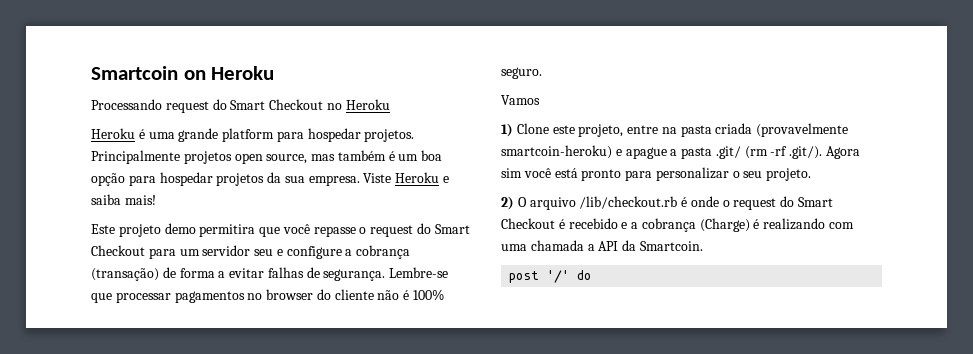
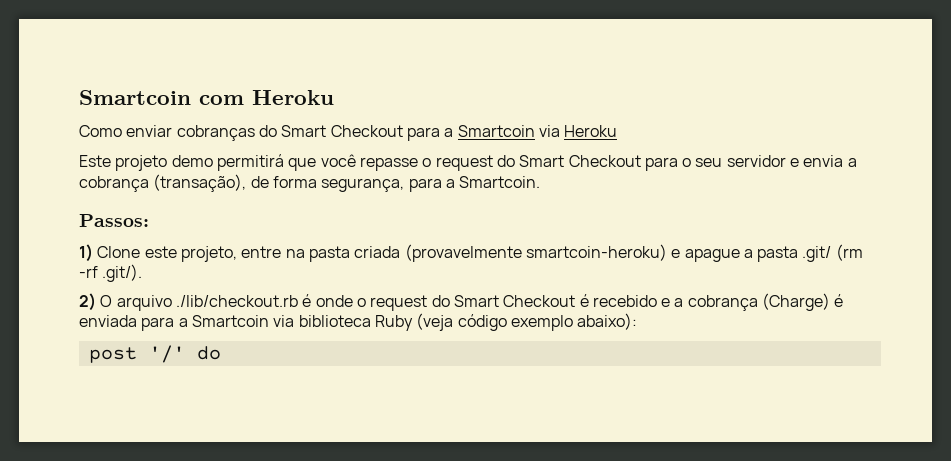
[91,66,275,80] [91,99,390,113] [91,128,415,142] [91,150,443,164] [91,172,450,186] [91,194,156,205] Smartcoin on Heroku // Processando request do Smart Checkout no Heroku // Heroku é uma grande platform para hospedar projetos. Principalmente projetos open source, mas também é um boa opção para hospedar projetos da sua empresa. Viste Heroku e saiba mais! -> [79,90,334,105] [79,125,618,141] Smartcoin com Heroku // Como enviar cobranças do Smart Checkout para a Smartcoin via Heroku
[199,224,256,237] permitira -> [216,154,284,171] permitirá
[179,245,411,259] [91,268,159,281] um servidor seu e configure a cobrança (transação) -> [682,155,857,167] [79,174,247,192] o seu servidor e envia a cobrança (transação),
[218,267,449,281] [91,289,445,303] [501,67,542,79] [501,95,540,105] a evitar falhas de segurança. Lembre-se que processar pagamentos no browser do cliente não é 100% seguro. // Vamos -> [321,176,541,192] [79,214,149,227] segurança, para a Smartcoin. // Passos:
[826,146,861,159] [501,167,812,181] Agora sim você está pronto para personalizar o seu projeto. -> (143, 273) none
[579,196,678,209] /lib/checkout.rb -> [175,295,298,307] ./lib/checkout.rb
[763,218,855,230] [501,240,703,251] realizando com uma chamada a API da Smartcoin. -> [79,313,638,331] enviada para a Smartcoin via biblioteca Ruby (veja código exemplo abaixo):

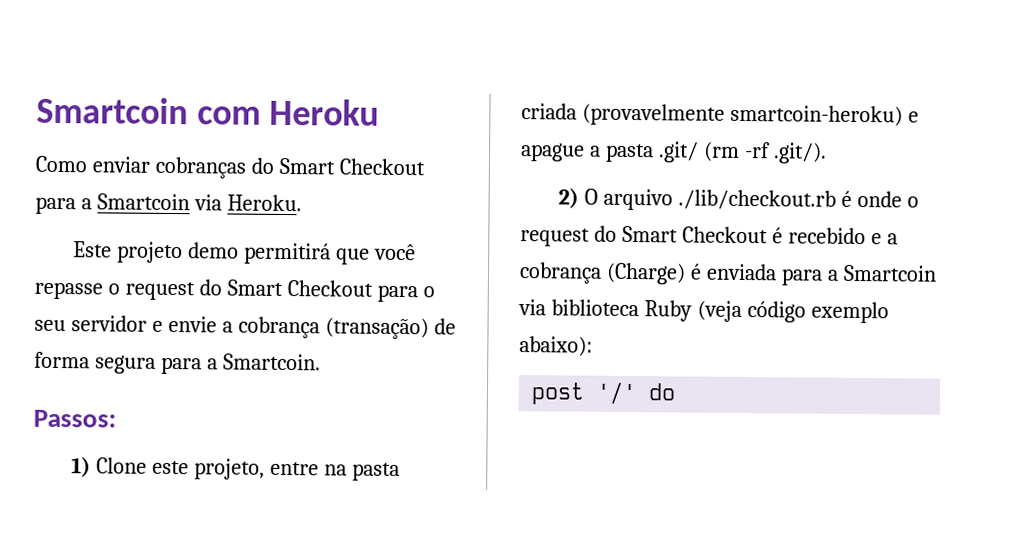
[564,125,618,137] Heroku -> [226,194,302,212] Heroku.
[803,155,857,167] [79,174,247,192] envia a cobrança (transação), -> [167,315,429,340] envie a cobrança (transação)
[321,178,405,192] segurança, -> [94,355,156,374] segura

